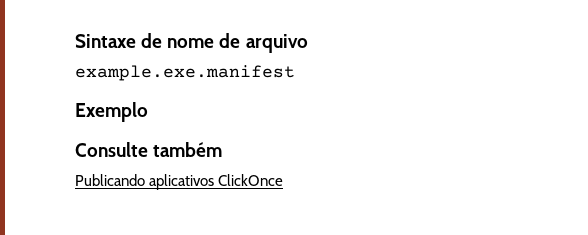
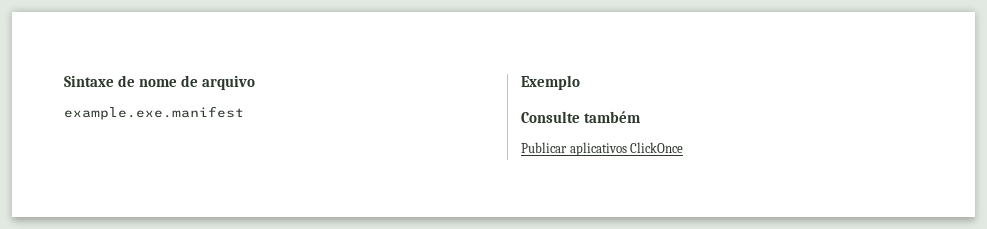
[75,174,145,186] Publicando -> [521,142,567,153] Publicar

